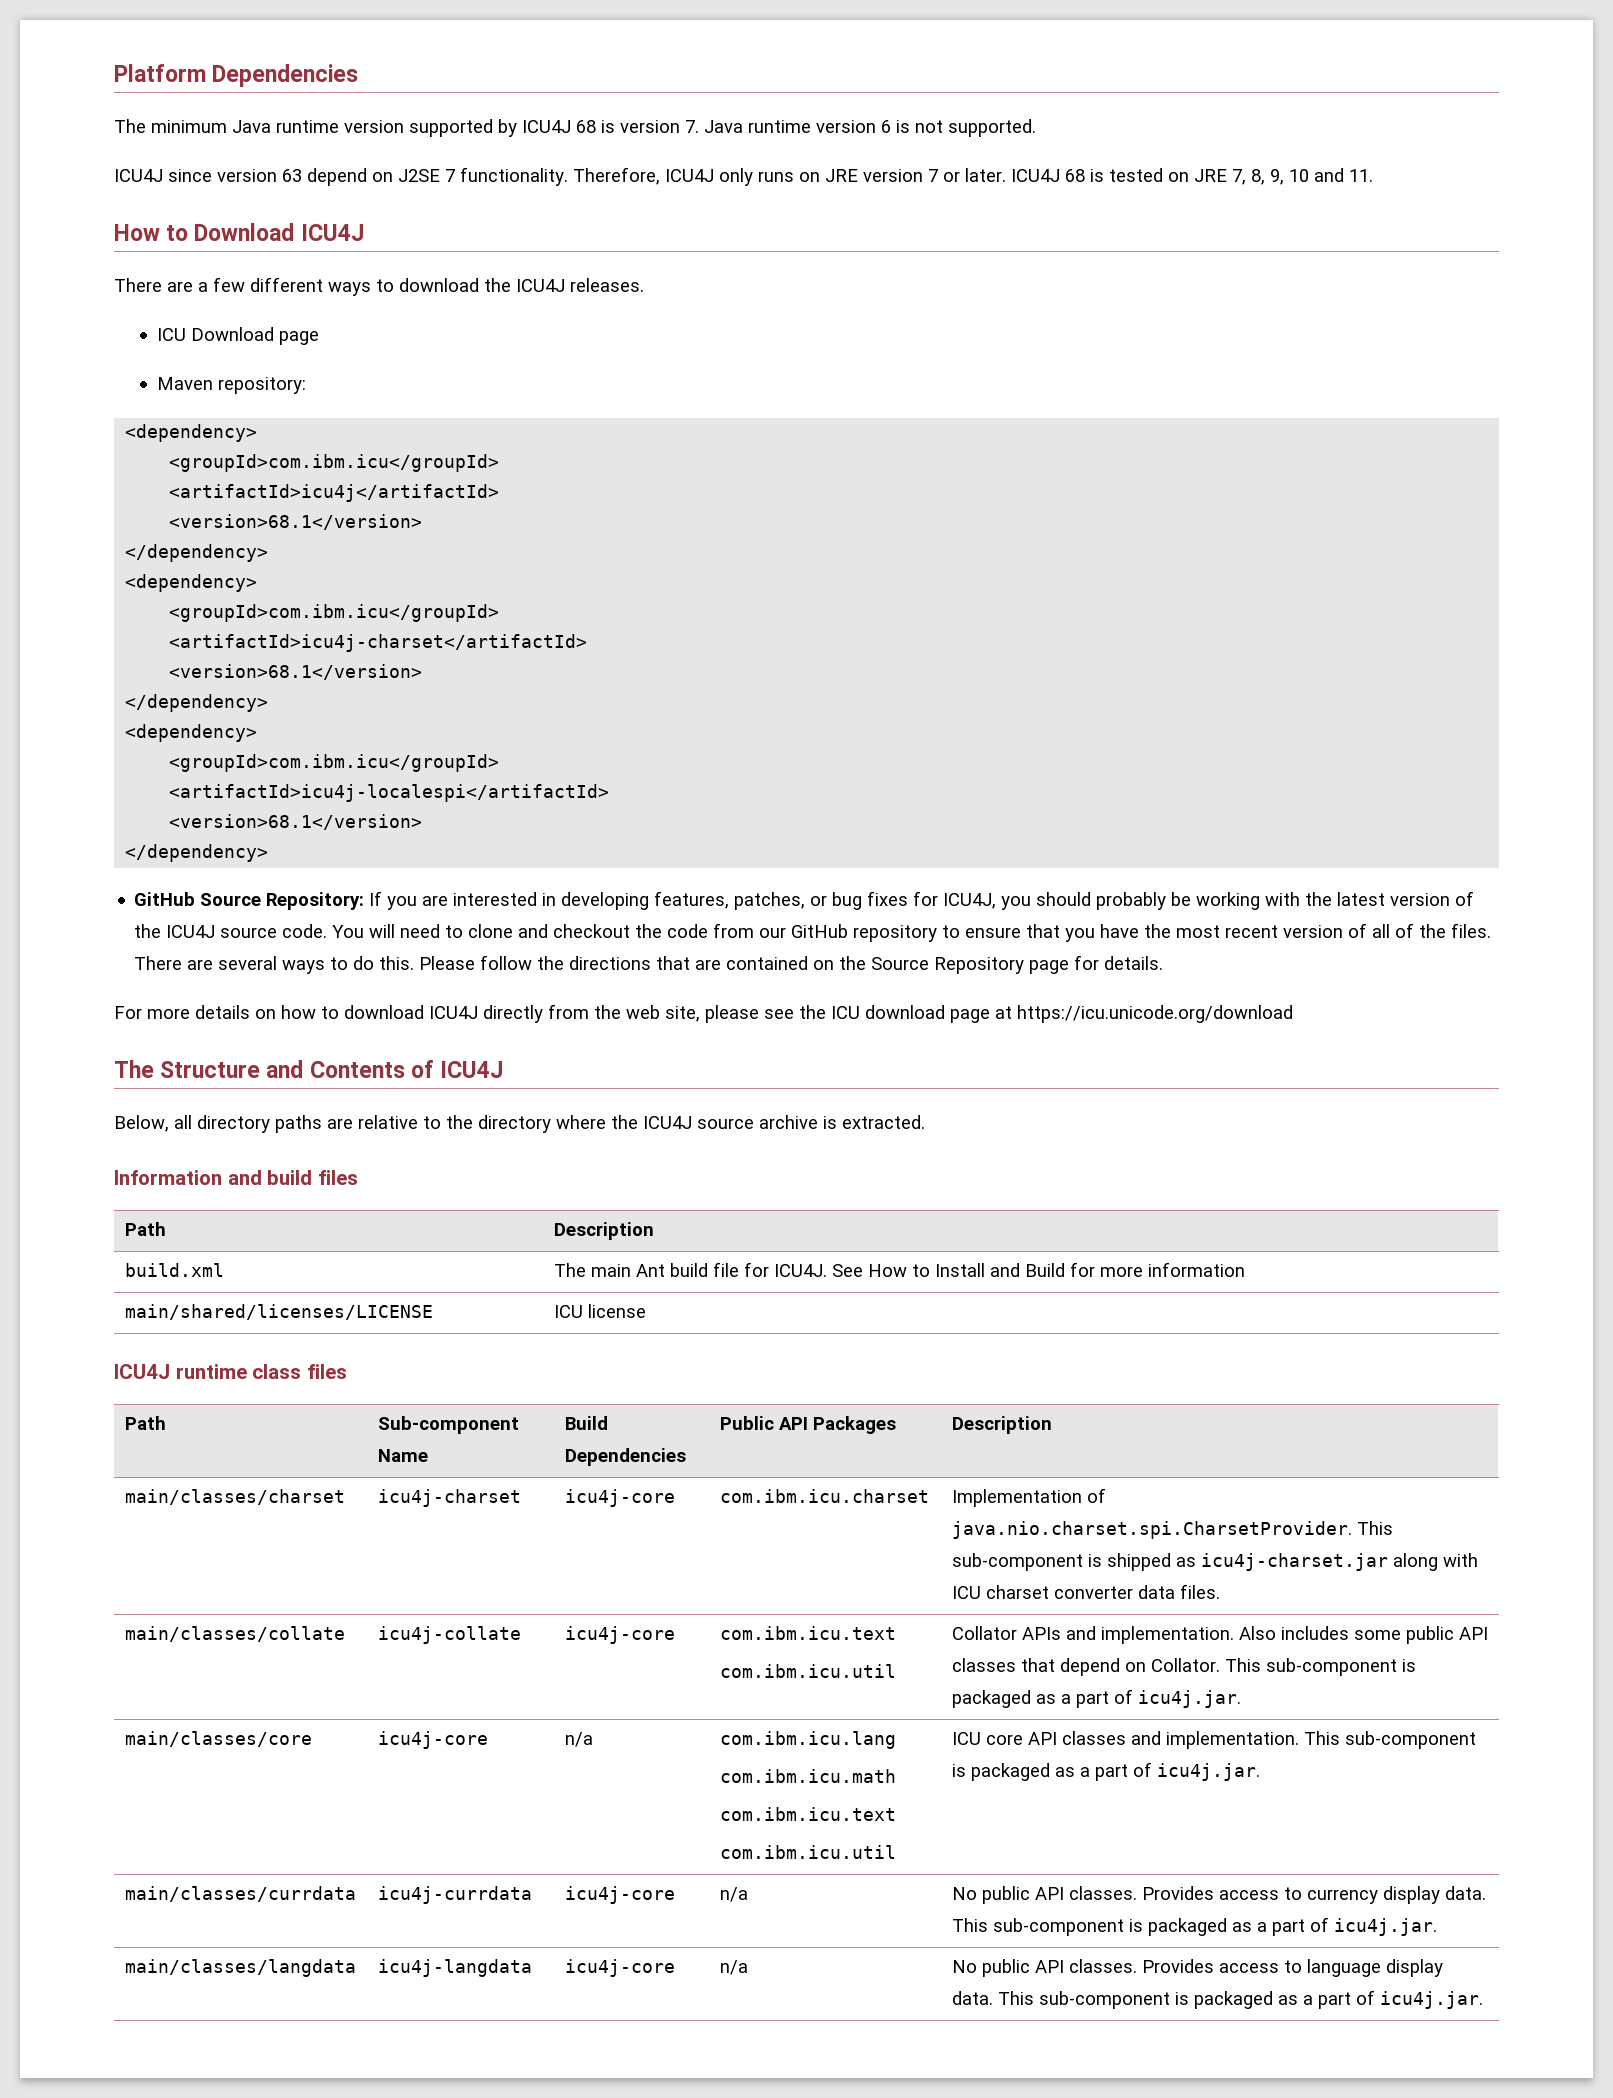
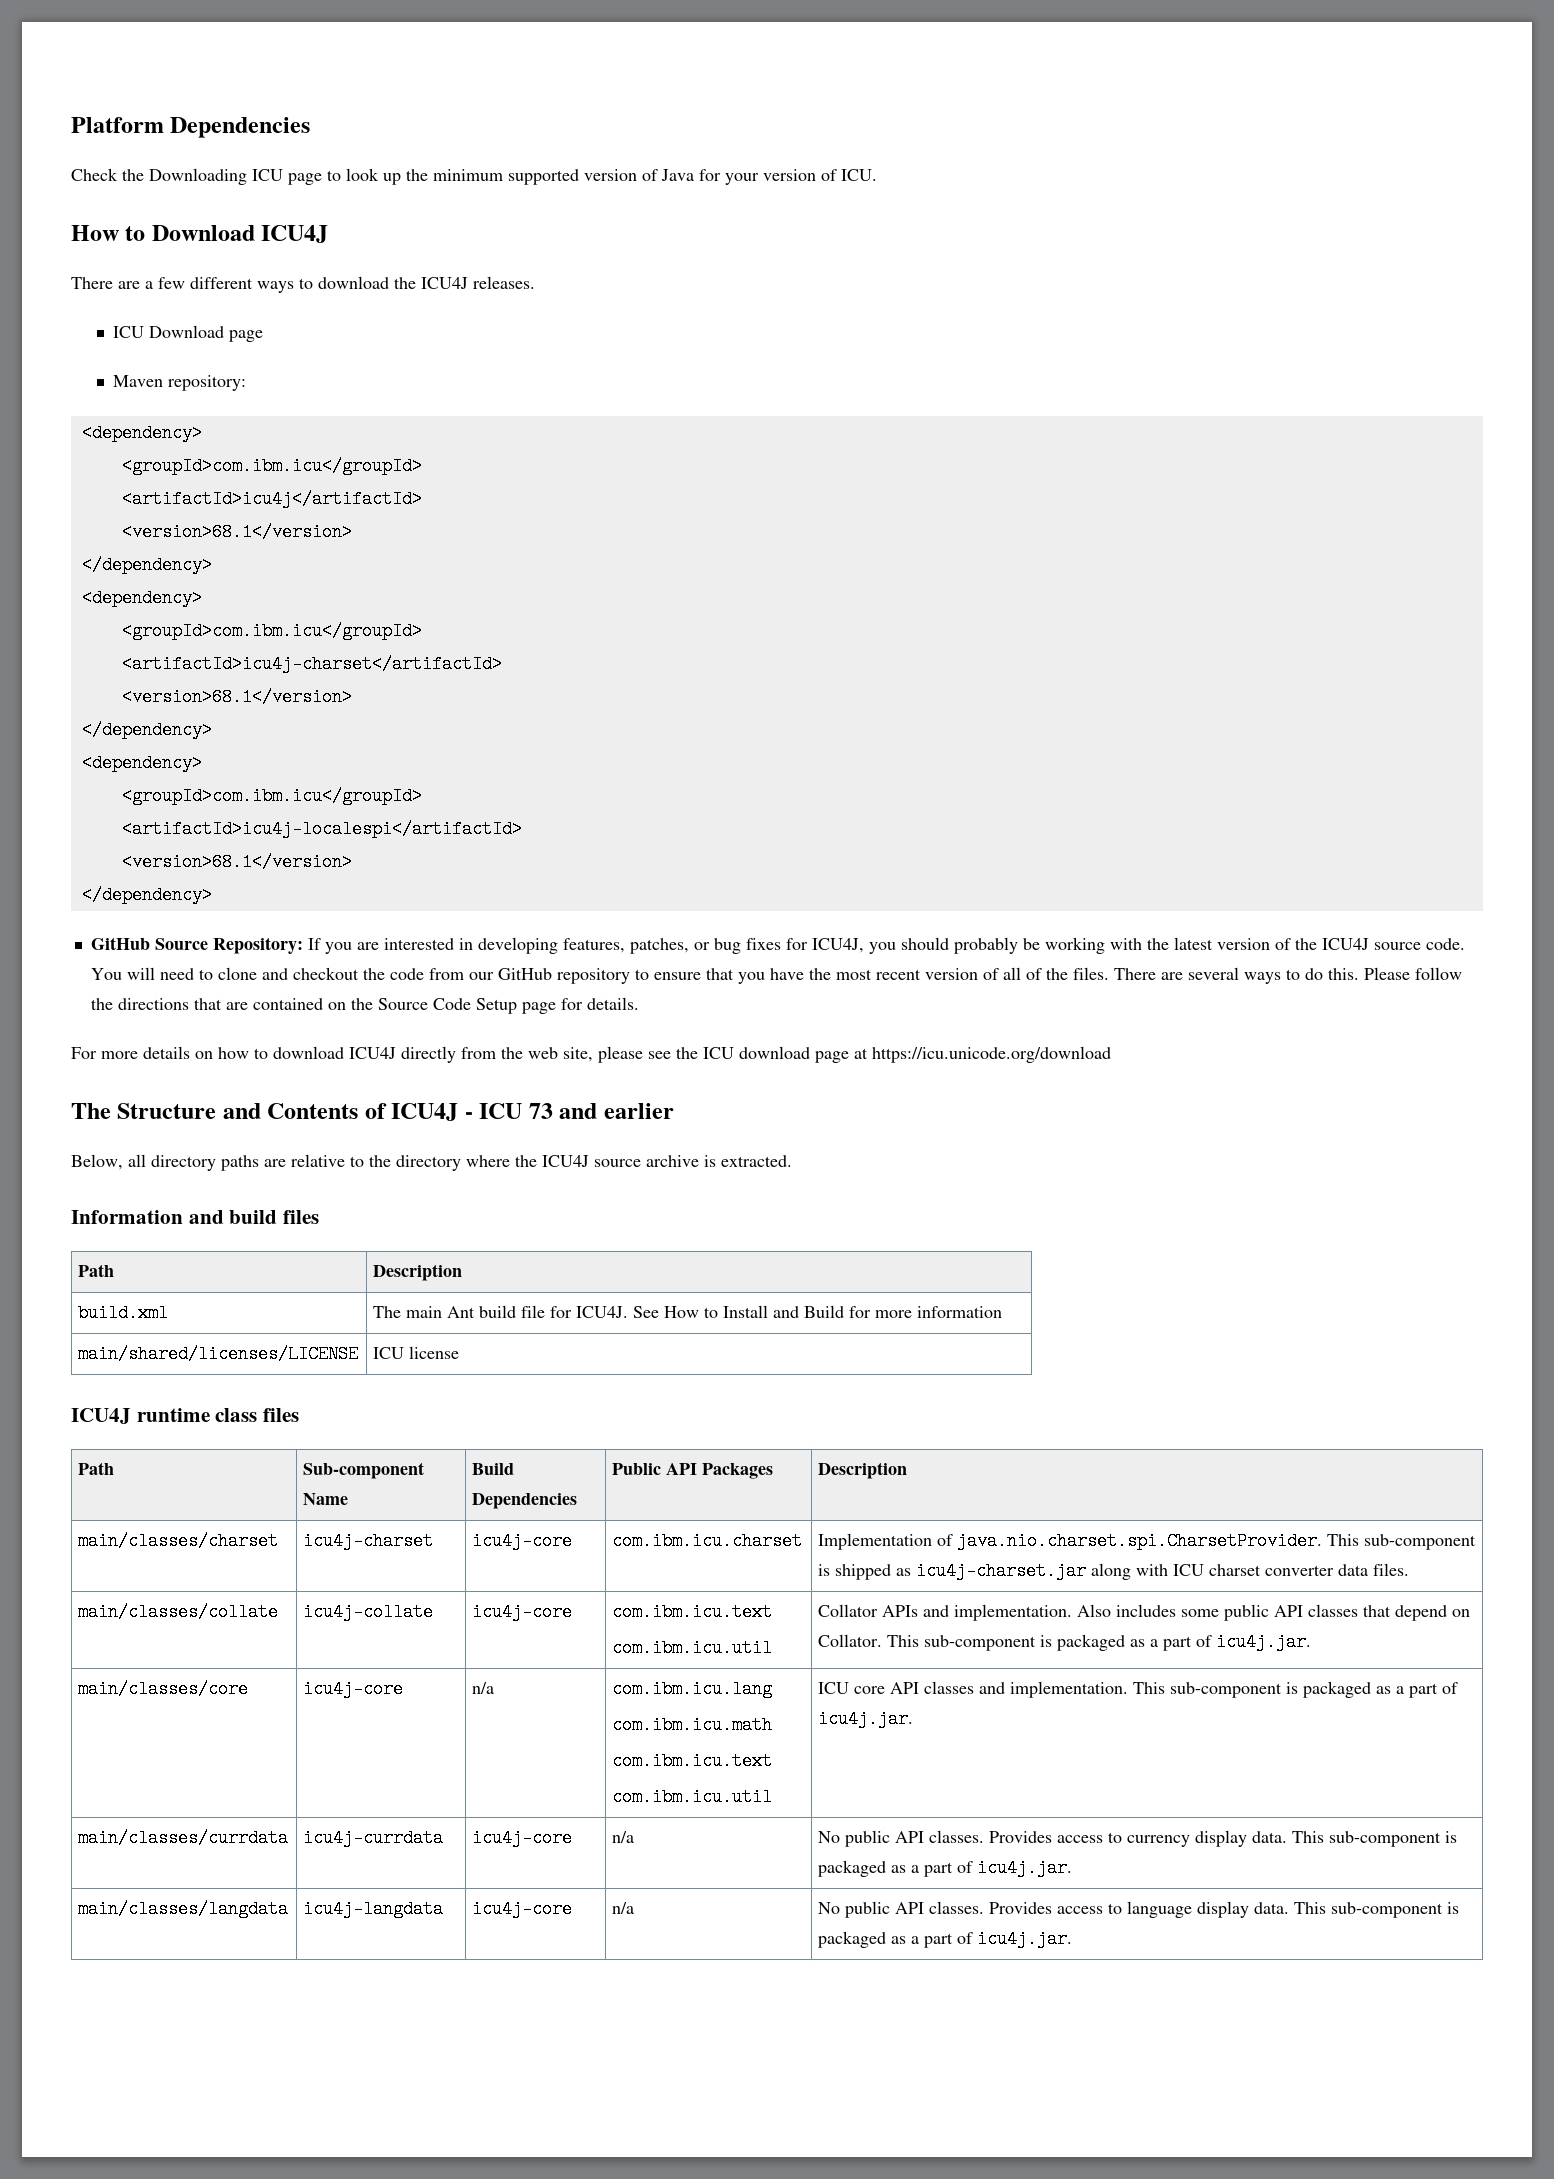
[114,119,1036,137] [114,167,1373,186] The minimum Java runtime version supported by ICU4J 68 is version 7. Java runtime version 6 is not supported. // ICU4J since version 63 depend on J2SE 7 functionality. Therefore, ICU4J only runs on JRE version 7 or later. ICU4J 68 is tested on JRE 7, 8, 9, 10 and 11. -> [71,168,877,185] Check the Downloading ICU page to look up the minimum supported version of Java for your version of ICU.
[934,957,1025,974] Repository -> [432,998,517,1014] Code Setup
(504, 1069) none -> [464,1103,674,1119] - ICU 73 and earlier

